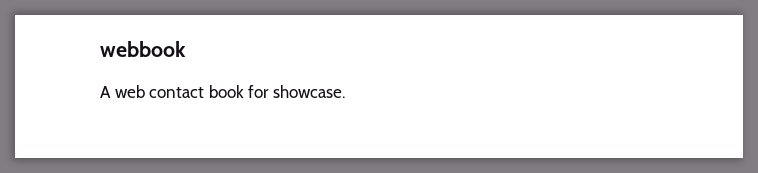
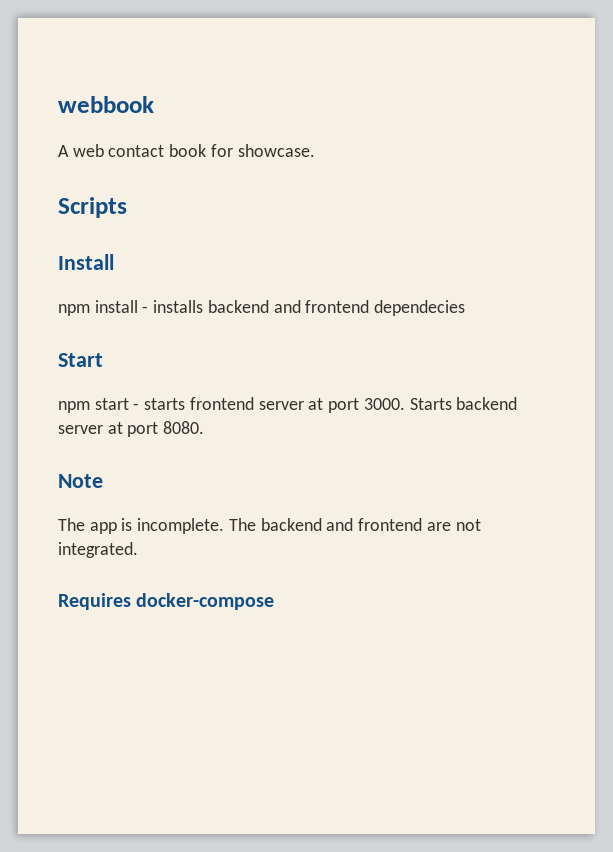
(345, 91) none -> [58,197,127,218] [58,254,114,270] [58,300,466,316] [58,353,103,367] [58,397,518,413] [58,421,205,437] [58,474,103,488] [58,518,481,534] [58,542,138,558] [58,593,275,610] // Scripts // Install // npm install - installs backend and frontend dependecies // Start // npm start - starts frontend server at port 3000. Starts backend server at port 8080. // Note // The app is incomplete. The backend and frontend are not integrated. // Requires docker-compose

